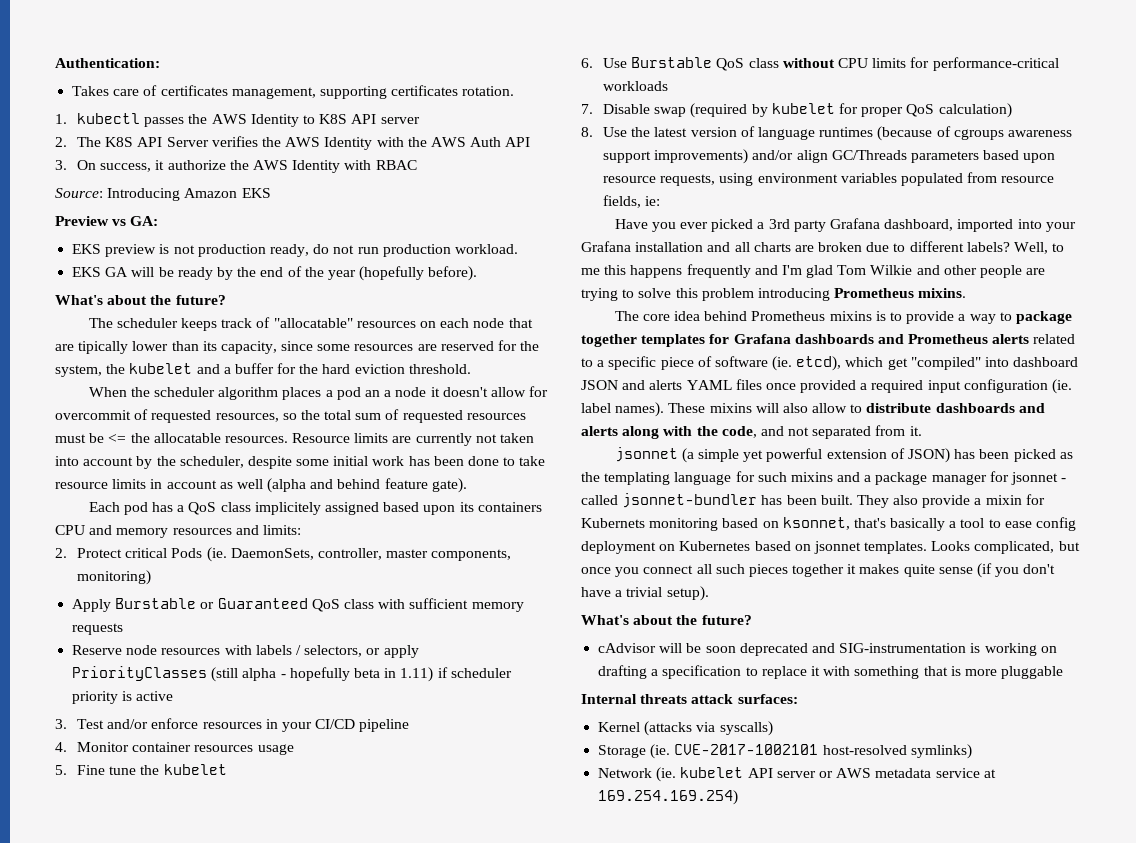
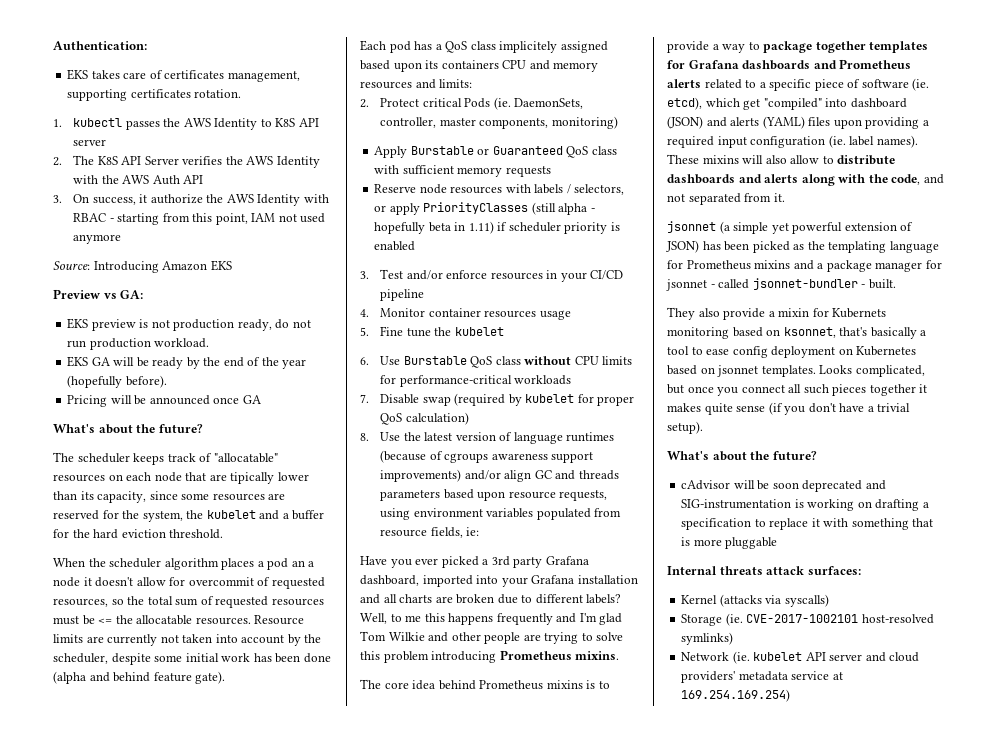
[72,86,110,96] Takes -> [67,69,120,80] EKS takes
(417, 165) none -> [109,213,326,225] [73,234,122,244] - starting from this point, IAM not used anymore
(478, 273) none -> [67,395,261,407] // Pricing will be announced once GA
[503,456,546,466] [55,479,263,489] to take resource limits in account as well -> (331, 658) none
[136,691,174,701] active -> [374,241,416,251] enabled
[831,150,907,160] GC/Threads -> [534,470,619,480] GC and threads
[581,379,857,393] JSON and alerts YAML files once provided -> [667,116,920,129] (JSON) and alerts (YAML) files upon providing
[757,472,787,482] such -> [686,260,751,270] Prometheus
[761,495,817,505] has been -> [861,284,866,288] -
(853, 500) none -> (896, 284) //
[818,768,872,778] or AWS -> [865,652,920,662] [681,671,736,683] and cloud providers'

